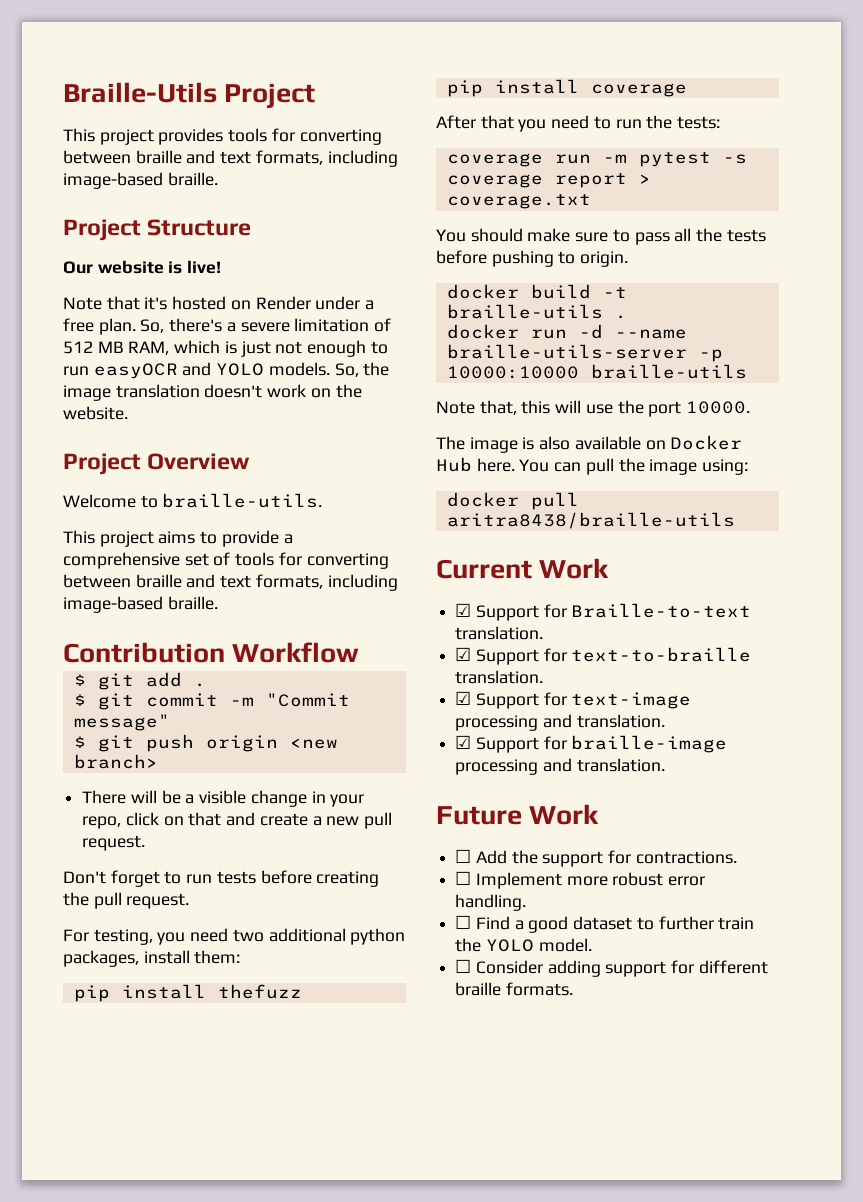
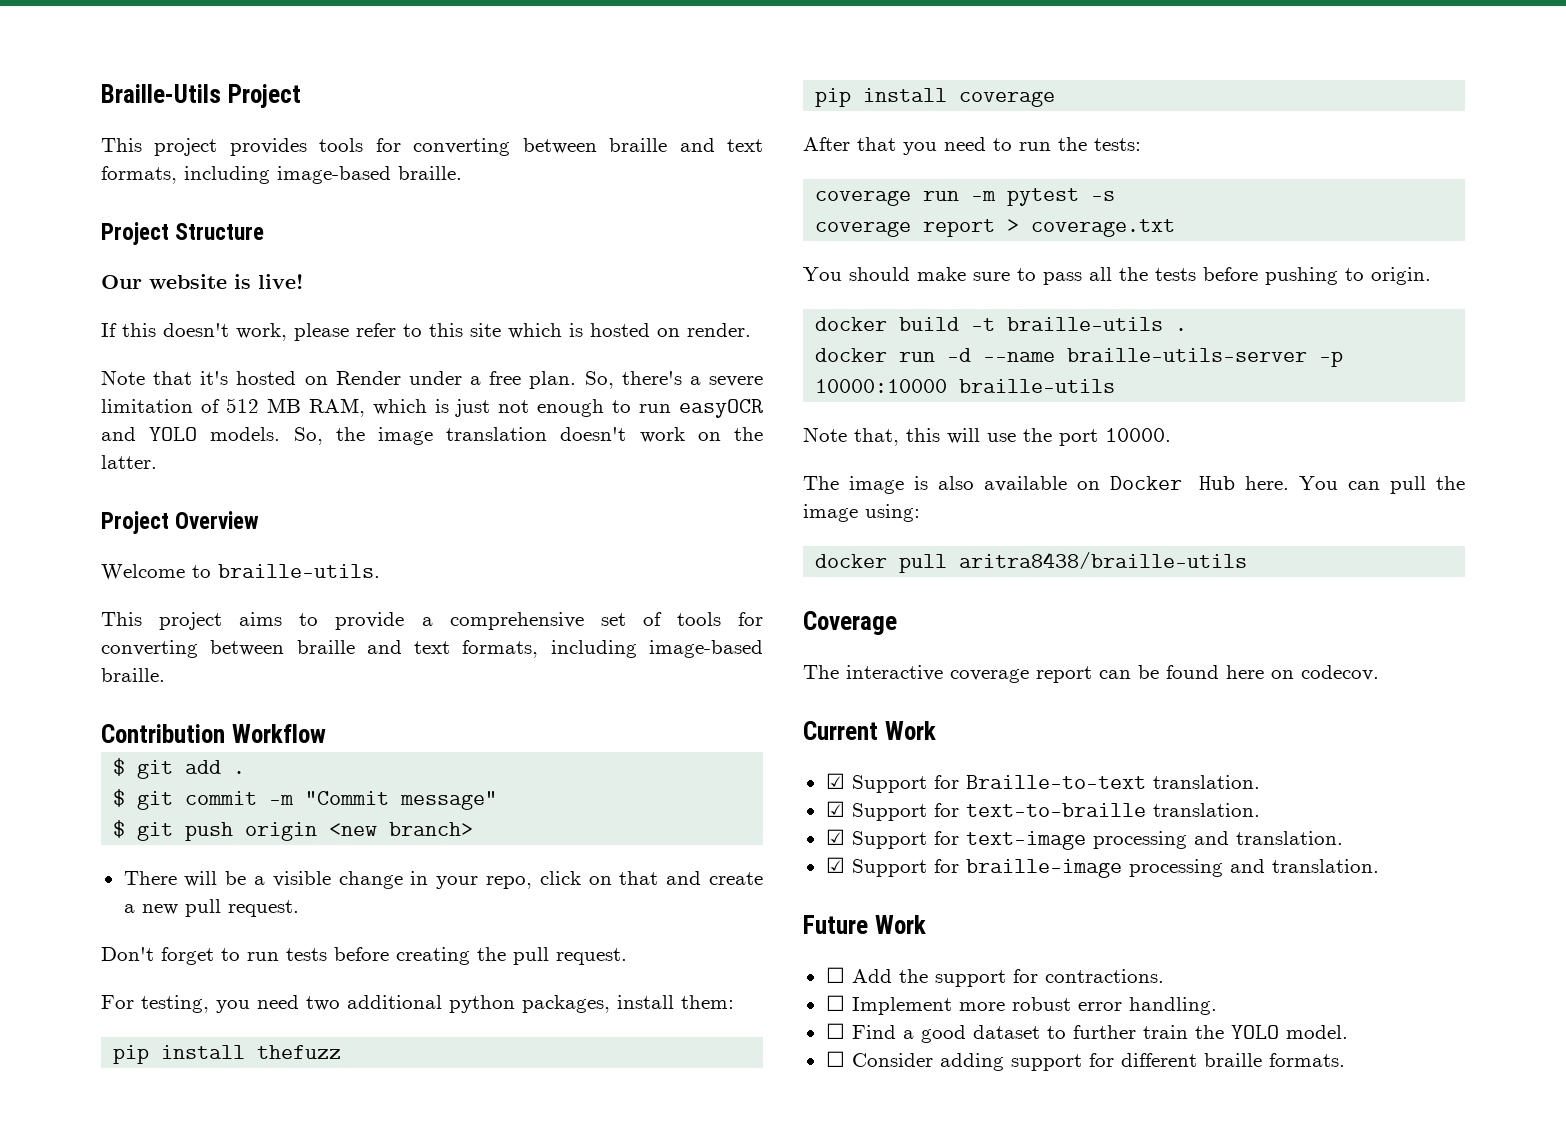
(222, 267) none -> [101,323,751,341] // If this doesn't work, please refer to this site which is hosted on render.
[63,406,128,420] website. -> [101,455,157,469] latter.
(735, 520) none -> [803,611,897,635] [803,665,1379,683] // Coverage // The interactive coverage report can be found here on codecov.

